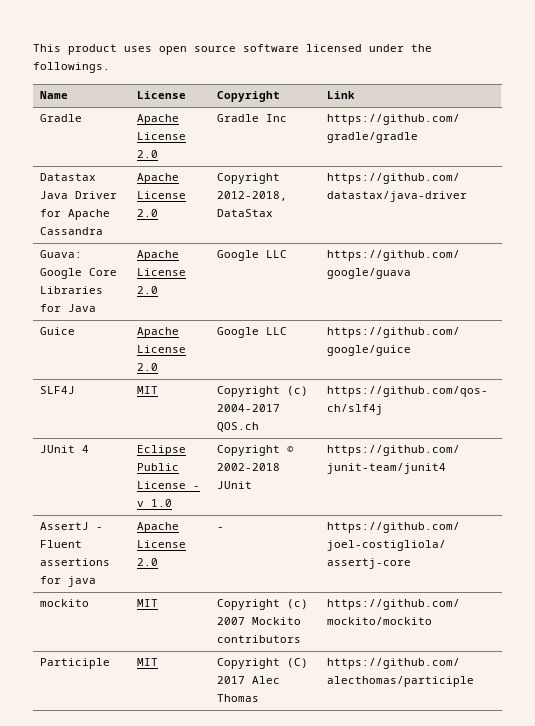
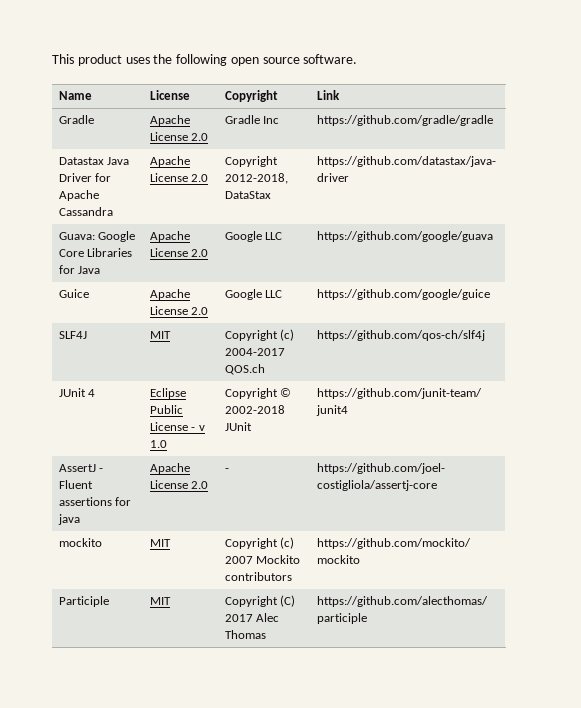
[159,44,432,55] [33,62,110,73] open source software licensed under the followings. -> [153,54,358,66] the following open source software.

